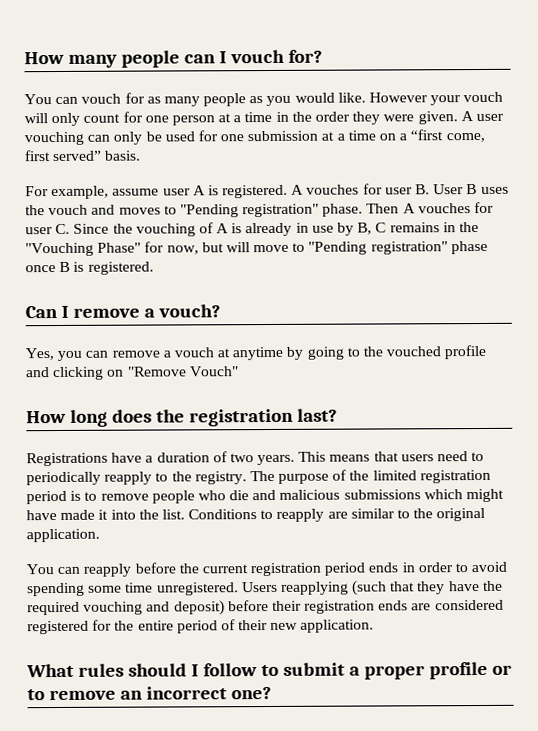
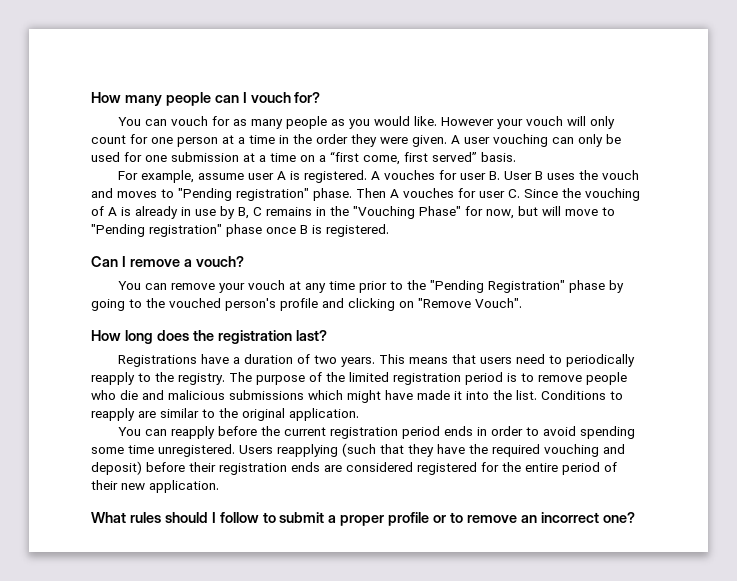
[25,348,83,361] Yes, you -> [117,281,141,290] You
[162,350,171,358] a -> [218,283,245,293] your
[232,346,284,361] anytime -> [304,280,605,293] any time prior to the "Pending Registration" phase
(442, 351) none -> [225,298,276,311] person's
[189,366,239,377] Vouch" -> [475,298,522,308] Vouch".

